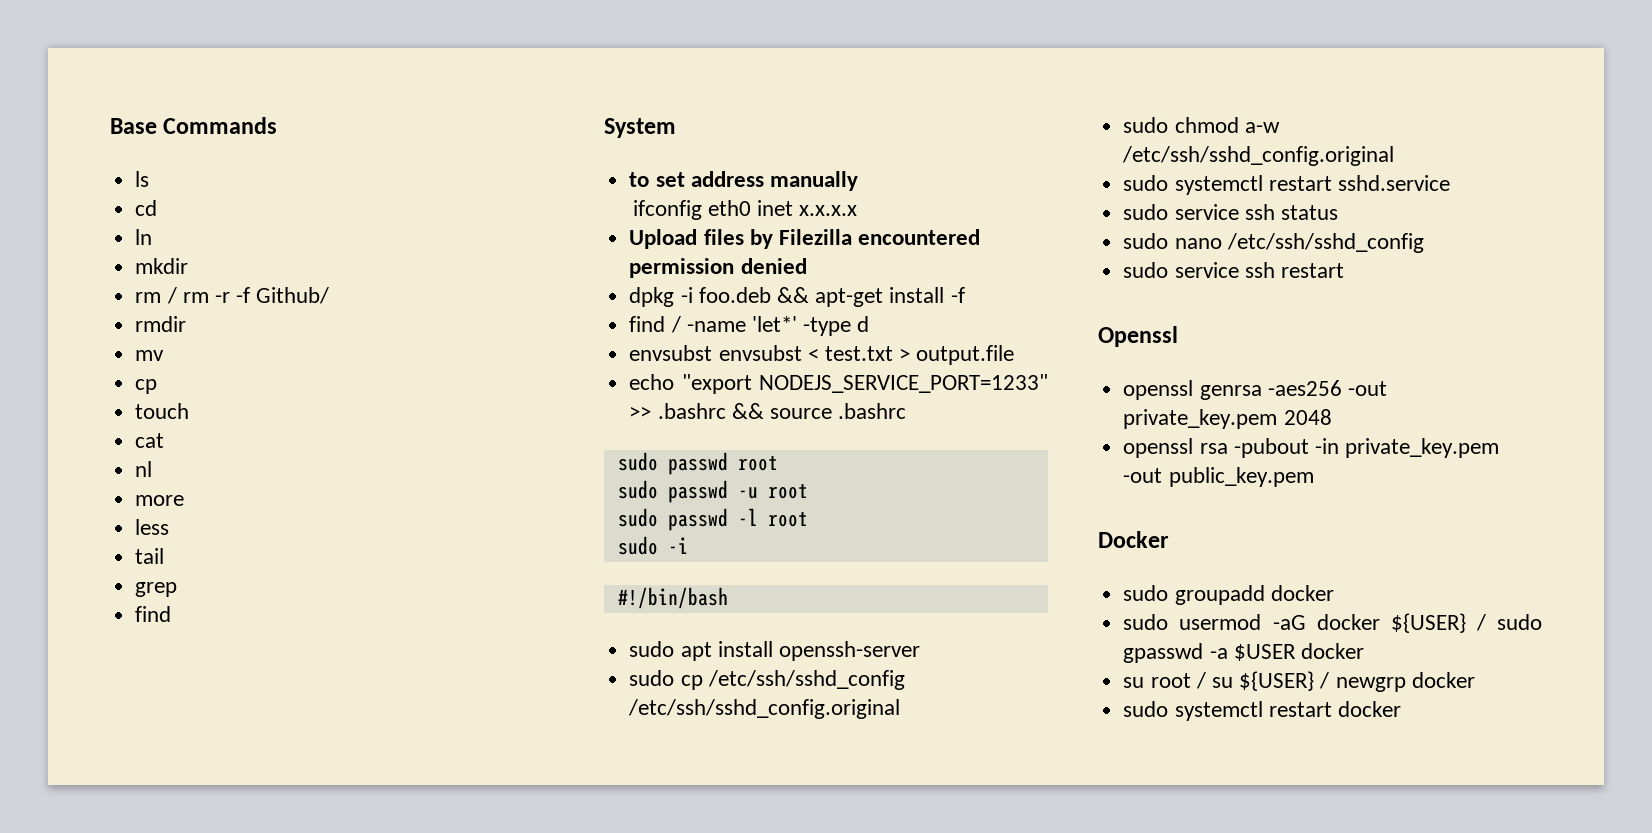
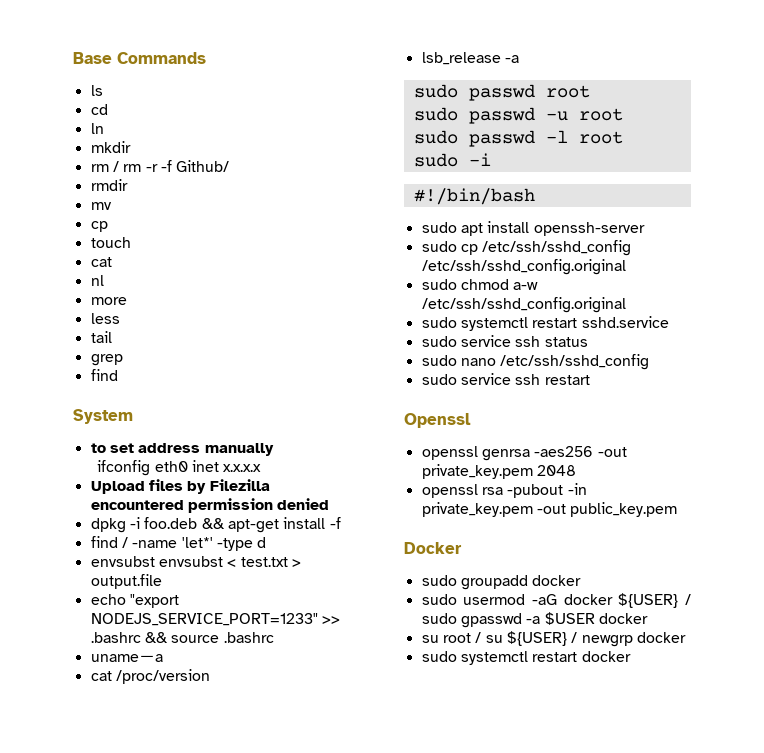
(907, 411) none -> [90,654,163,662] [90,669,210,684] [421,52,519,65] // uname－a // cat /proc/version // lsb_release -a

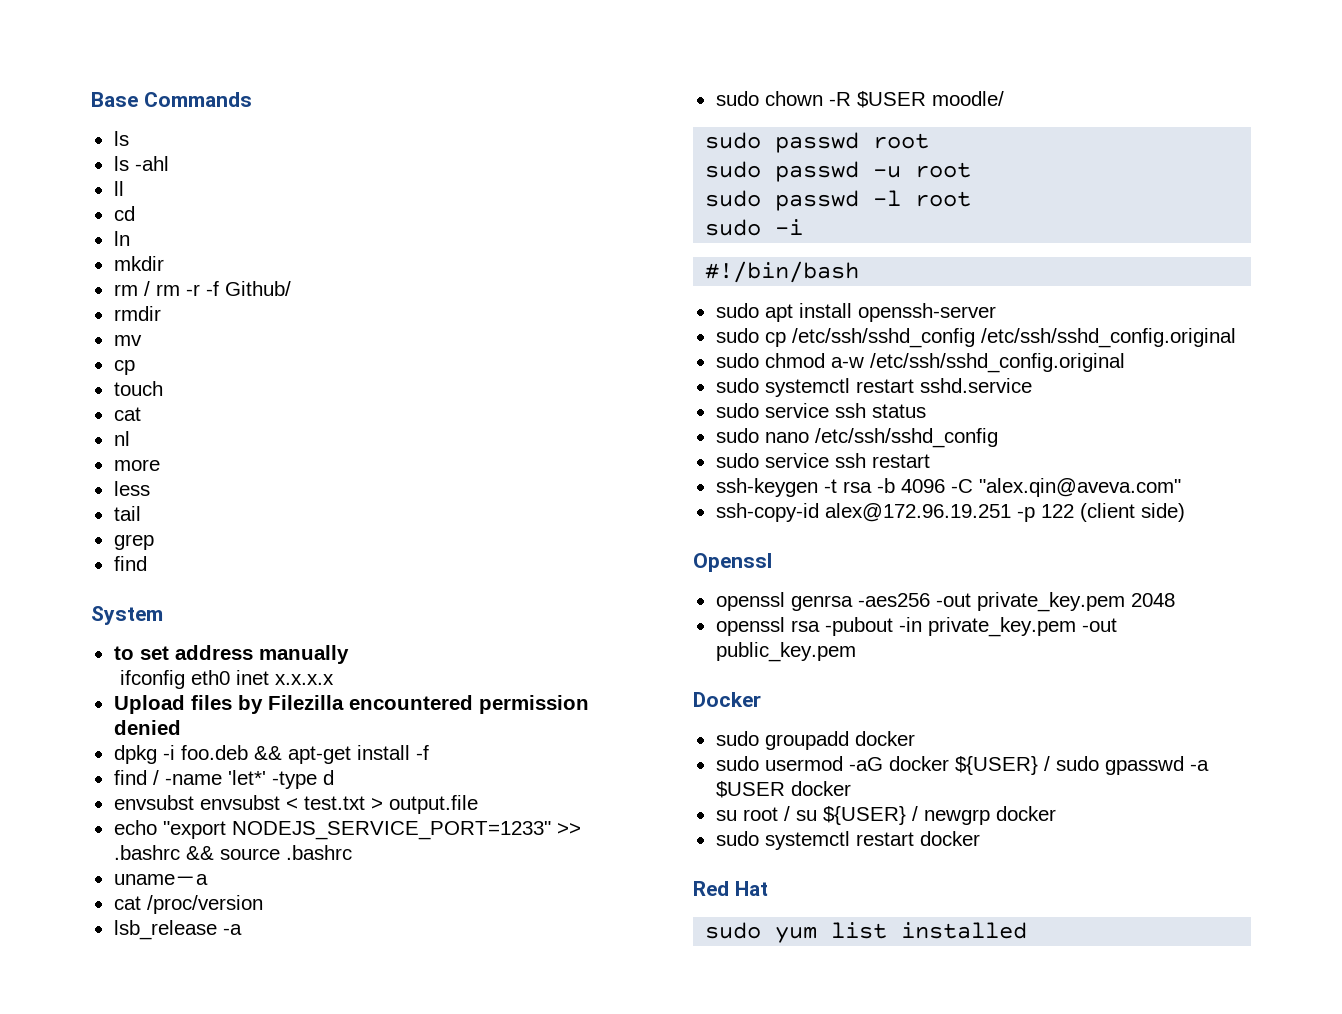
(103, 90) none -> [113,156,169,171] [113,181,124,196] // ls ‐ahl // ll
(519, 59) none -> [715,91,1004,108] // sudo chown -R $USER moodle/
(590, 380) none -> [715,478,1181,497] [715,503,1185,522] // ssh-keygen -t rsa -b 4096 -C "alex.qin@aveva.com" // ssh-copy-id alex@172.96.19.251 -p 122 (client side)
(631, 656) none -> [693,881,768,896] [705,922,1028,943] // Red Hat // sudo yum list installed

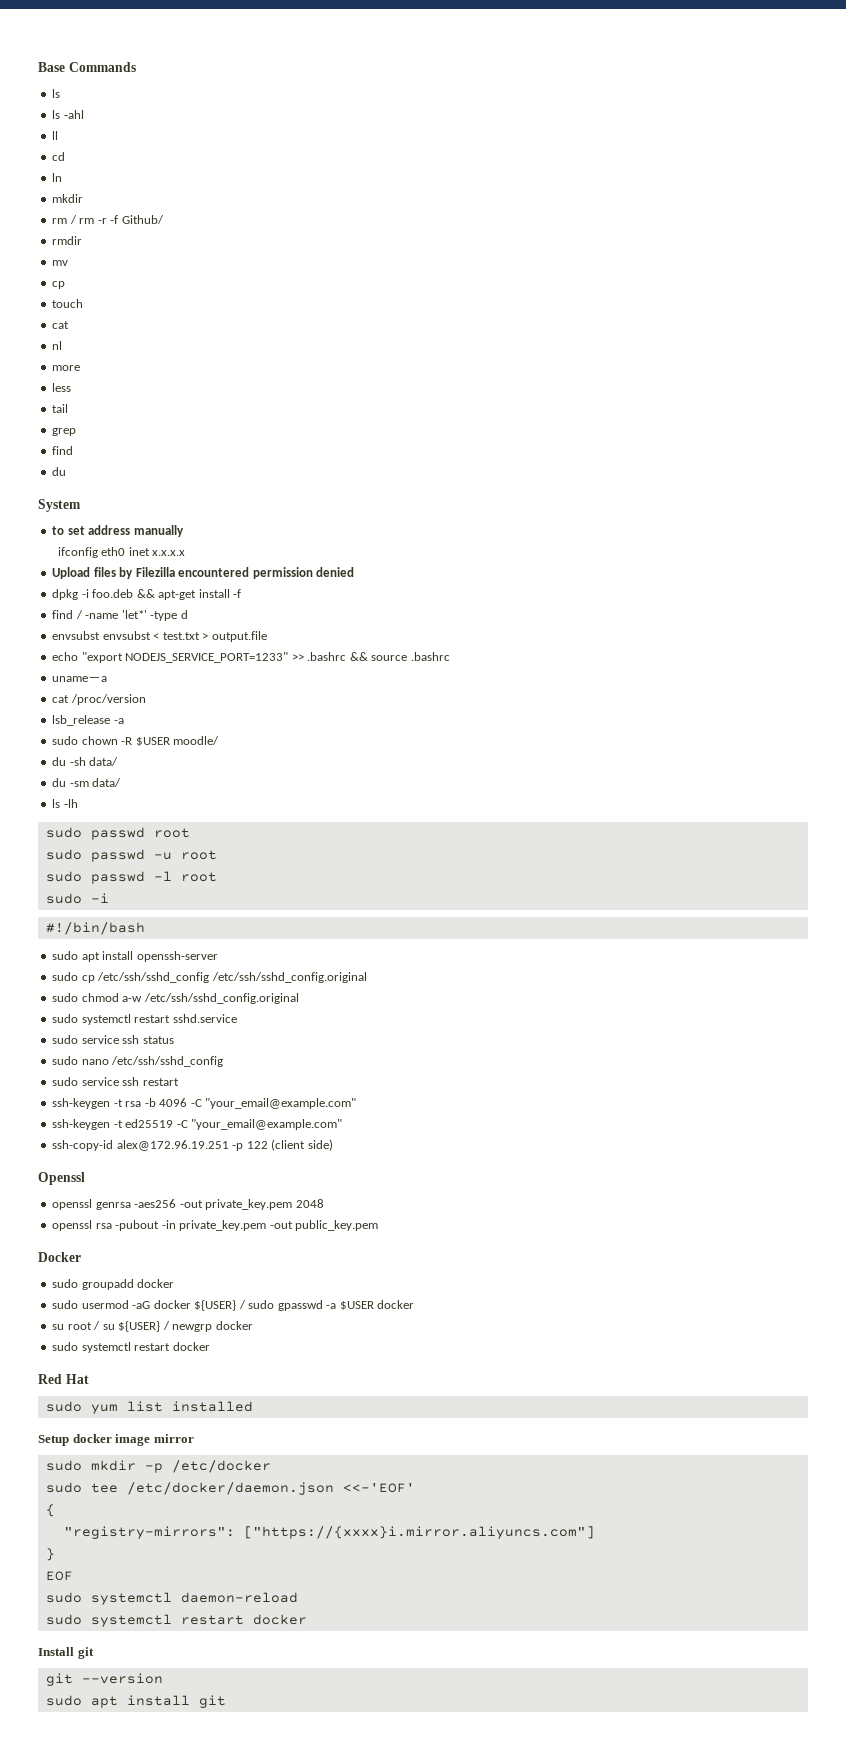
(147, 563) none -> [52,467,67,476] // du
(1004, 98) none -> [52,757,119,766] [52,778,122,787] [52,799,78,808] // du -sh data/ // du -sm data/ // ls ‐lh
[978,478,1181,497] "alex.qin@aveva.com" -> [205,1098,357,1109] [52,1119,343,1130] "your_email@example.com" // ssh-keygen -t ed25519 -C "your_email@example.com"
(1028, 930) none -> [38,1434,194,1446] [45,1460,271,1473] [45,1482,415,1495] [45,1504,55,1517] [63,1526,595,1539] [45,1548,55,1561] [45,1571,73,1581] [45,1592,298,1605] [45,1614,307,1627] [38,1647,94,1659] [45,1673,163,1686] [45,1695,226,1708] // Setup docker image mirror // sudo mkdir -p /etc/docker // sudo tee /etc/docker/daemon.json <<-'EOF' // { // "registry-mirrors": ["https://{xxxx}i.mirror.aliyuncs.com"] // } // EOF // sudo systemctl daemon-reload // sudo systemctl restart docker // Install git // git --version // sudo apt install git

